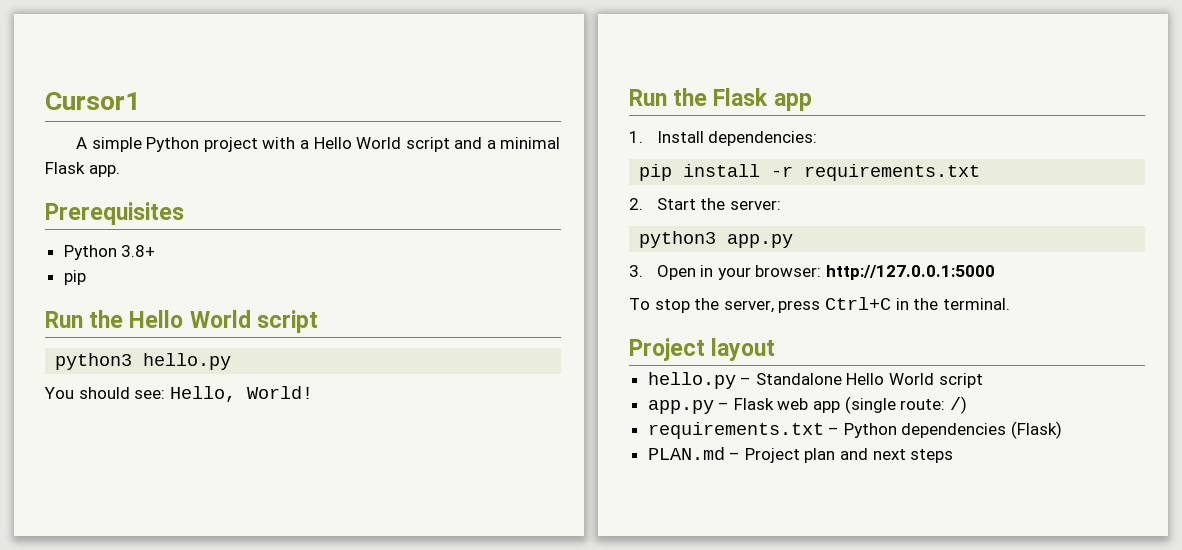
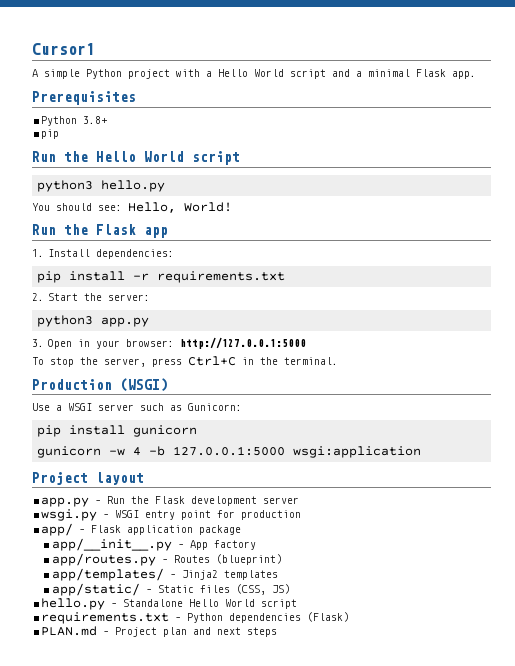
[629,338,776,361] Project layout -> [32,378,168,392] [32,403,242,411] [37,425,198,437] [37,446,422,458] [32,472,144,485] [41,496,300,507] [41,509,302,521] [41,523,242,536] [51,538,256,551] [51,553,282,566] [51,568,278,581] [51,583,290,596] Production (WSGI) // Use a WSGI server such as Gunicorn: // pip install gunicorn // gunicorn -w 4 -b 127.0.0.1:5000 wsgi:application // Project layout // app.py – Run the Flask development server // wsgi.py – WSGI entry point for production // app/ – Flask application package // app/__init__.py – App factory // app/routes.py – Routes (blueprint) // app/templates/ – Jinja2 templates // app/static/ – Static files (CSS, JS)
[647,396,967,414] // app.py – Flask web app (single route: /) -> (298, 604) none

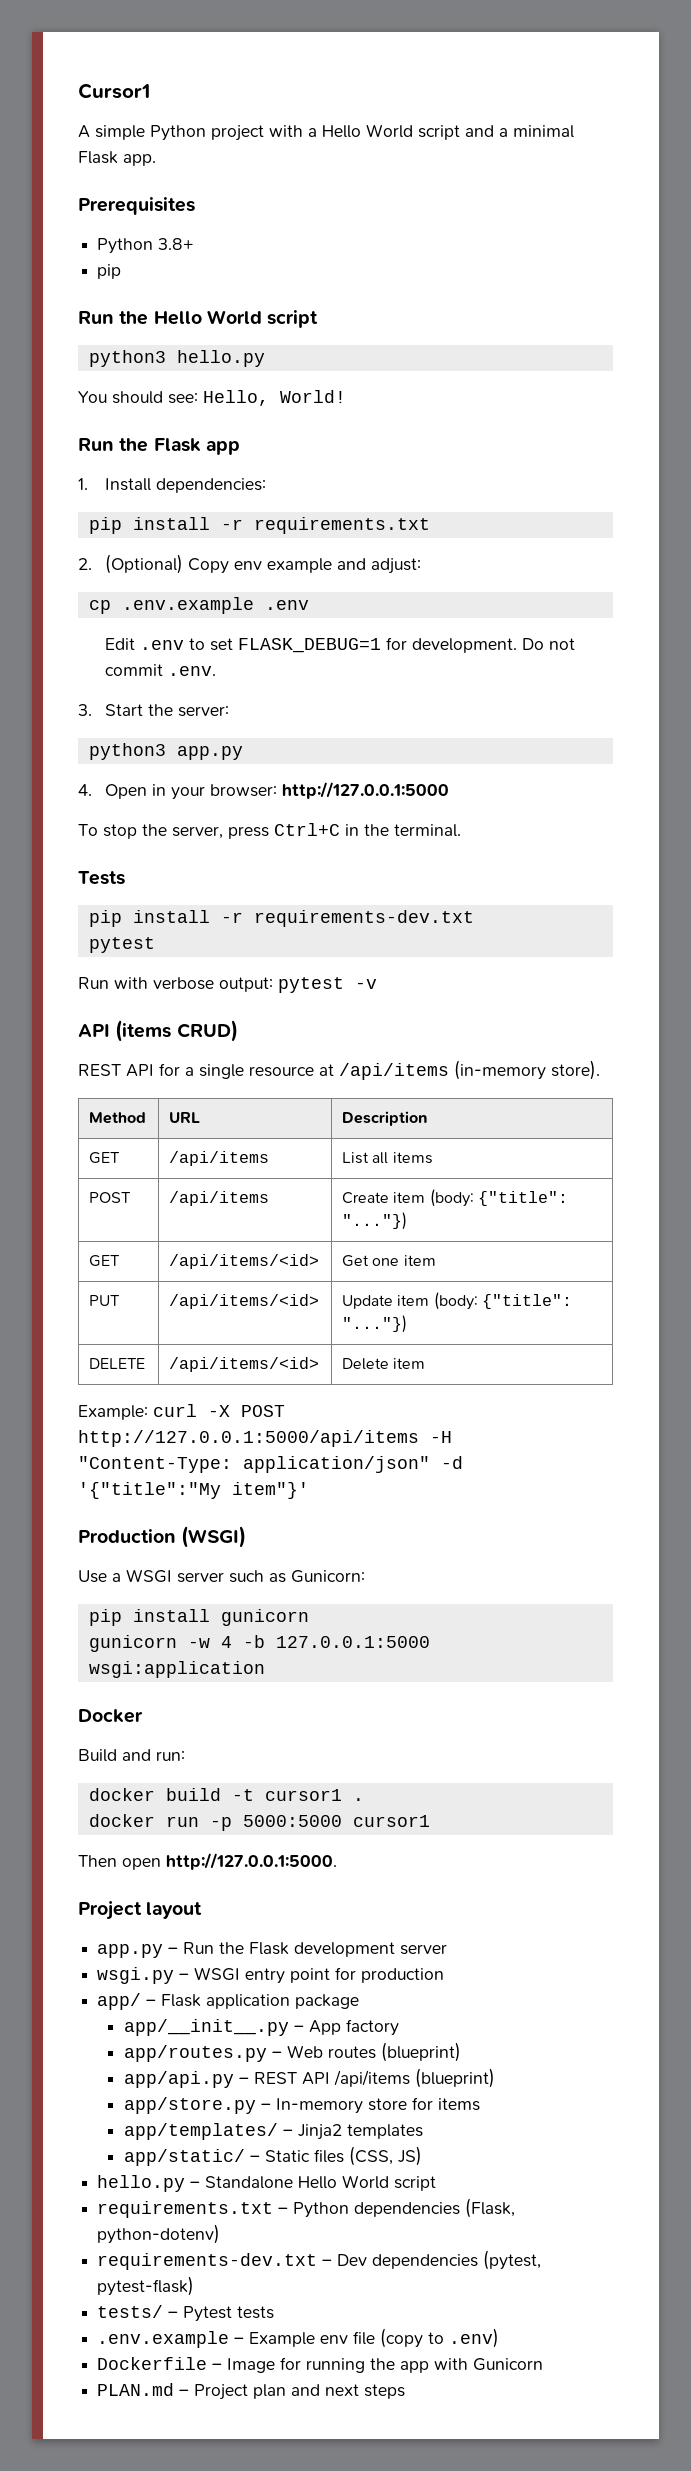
(44, 297) none -> [104,554,421,574] [88,597,309,614] [104,637,575,653] [104,664,216,676] [78,704,92,716] (Optional) Copy env example and adjust: // cp .env.example .env // Edit .env to set FLASK_DEBUG=1 for development. Do not commit .env. // 3.
[32,339,44,347] 3. -> [78,784,92,796] 4.
(338, 361) none -> [78,871,125,885] [88,910,474,927] [88,937,155,953] [78,977,377,993] [78,1020,238,1042] [78,1060,600,1080] [89,1112,147,1124] [169,1112,201,1123] [342,1111,428,1126] [89,1152,121,1164] [169,1151,270,1166] [342,1152,433,1164] [89,1192,132,1203] [169,1191,270,1206] [342,1189,568,1207] [342,1212,408,1230] [89,1255,121,1267] [169,1254,320,1269] [342,1255,436,1267] [89,1295,121,1306] [169,1294,320,1309] [342,1292,572,1310] [342,1315,408,1333] [89,1358,146,1369] [169,1357,320,1372] [342,1358,426,1370] [78,1404,285,1420] [78,1430,452,1447] [78,1456,463,1473] [78,1482,309,1499] // Tests // pip install -r requirements-dev.txt // pytest // Run with verbose output: pytest -v // API (items CRUD) // REST API for a single resource at /api/items (in-memory store). // Method | URL | Description // GET | /api/items | List all items // POST | /api/items | Create item (body: {"title": "..."}) // GET | /api/items/<id> | Get one item // PUT | /api/items/<id> | Update item (body: {"title": "..."}) // DELETE | /api/items/<id> | Delete item // Example: curl -X POST http://127.0.0.1:5000/api/items -H "Content-Type: application/json" -d '{"title":"My item"}'
(422, 452) none -> [78,1709,143,1723] [78,1749,185,1762] [88,1788,364,1801] [88,1814,430,1831] [78,1853,337,1870] // Docker // Build and run: // docker build -t cursor1 . // docker run -p 5000:5000 cursor1 // Then open http://127.0.0.1:5000.
[173,554,282,565] Routes (blueprint) -> [287,2042,462,2062] [124,2068,496,2088] [124,2097,481,2114] Web routes (blueprint) // app/api.py – REST API /api/items (blueprint) // app/store.py – In-memory store for items
[307,612,350,622] (Flask) -> [465,2198,516,2218] [97,2224,221,2244] [97,2250,542,2270] [97,2276,195,2296] [97,2305,275,2322] [97,2328,500,2348] [97,2357,544,2373] (Flask, python-dotenv) // requirements-dev.txt – Dev dependencies (pytest, pytest-flask) // tests/ – Pytest tests // .env.example – Example env file (copy to .env) // Dockerfile – Image for running the app with Gunicorn

